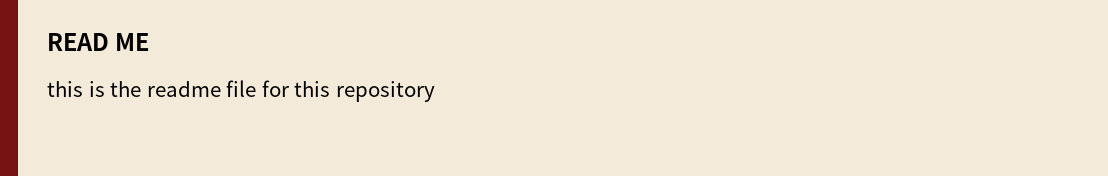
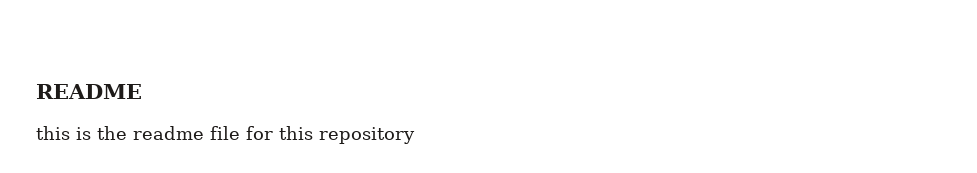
[47,33,150,51] READ ME -> [36,84,142,99] README

